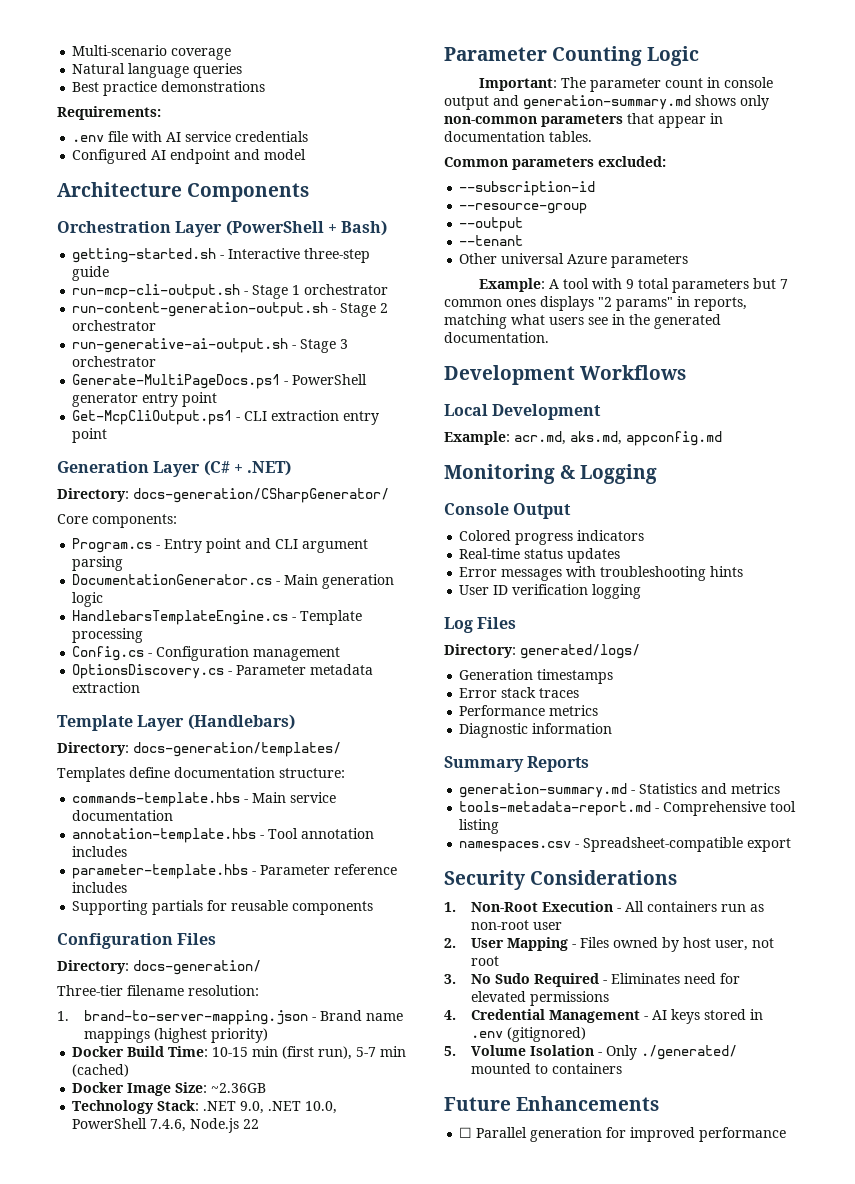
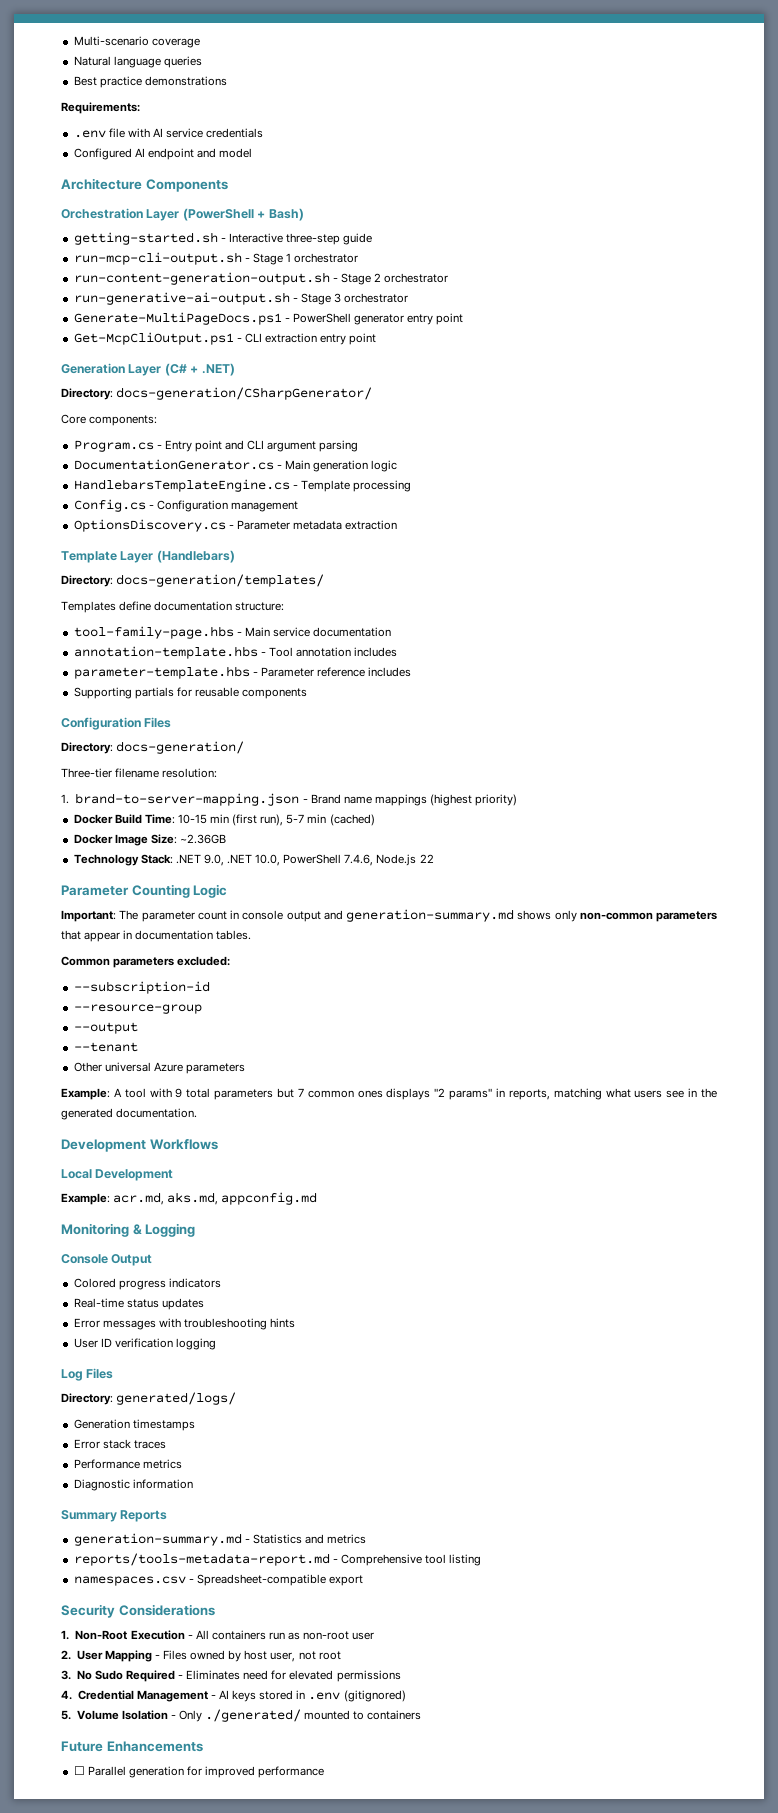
[72,792,241,807] commands-template.hbs -> [73,626,234,639] tool-family-page.hbs
[459,801,652,816] tools-metadata-report.md -> [73,1553,330,1566] reports/tools-metadata-report.md

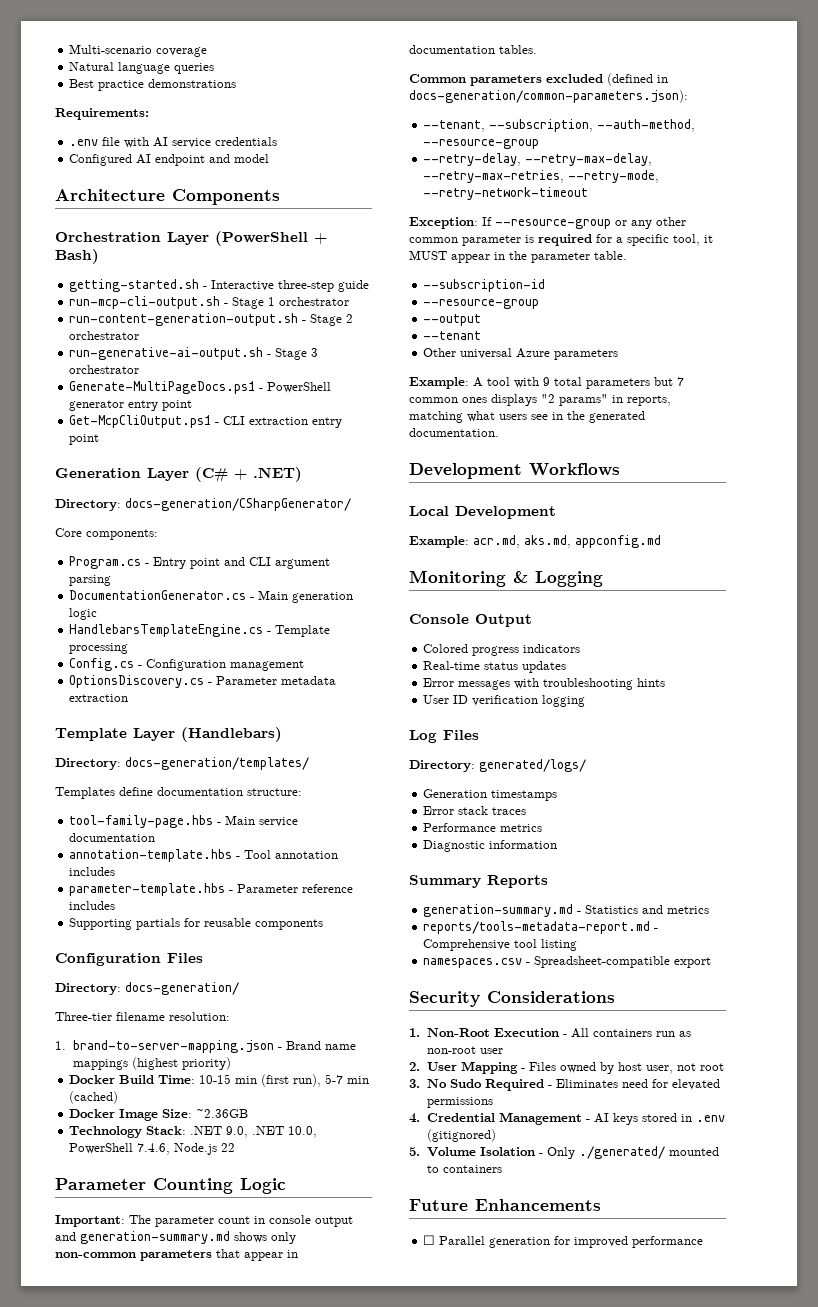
[177,956,231,966] excluded: -> [546,73,668,86] [409,90,688,103] [423,119,696,132] [423,139,540,149] [423,153,653,166] [423,170,660,183] [423,187,589,200] [409,217,686,229] [409,234,713,246] [409,250,627,263] excluded (defined in docs-generation/common-parameters.json): // --tenant, --subscription, --auth-method, --resource-group // --retry-delay, --retry-max-delay, --retry-max-retries, --retry-mode, --retry-network-timeout // Exception: If --resource-group or any other common parameter is required for a specific tool, it MUST appear in the parameter table.

